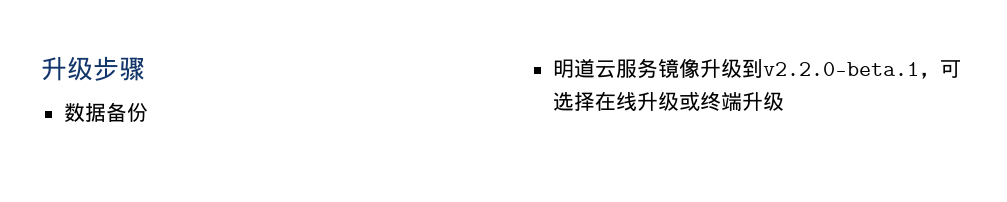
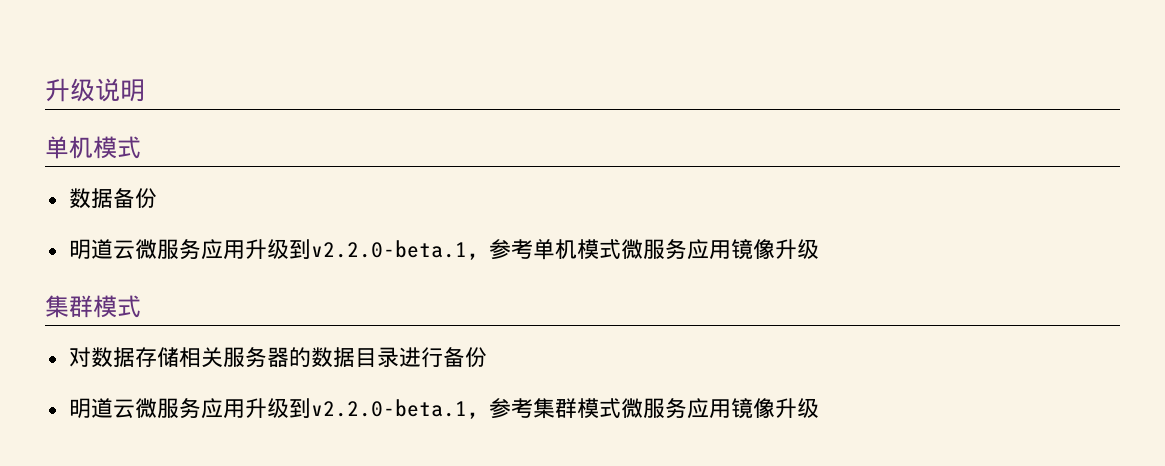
[41,56,145,81] 升级步骤 -> [45,78,145,102] [45,136,141,159] 升级说明 // 单机模式
[615,58,961,79] [552,91,742,111] 服务镜像升级到v2.2.0-beta.1，可选择在线升级或终端 -> [134,239,819,260] [45,295,141,318] [68,347,487,368] [68,398,775,419] 微服务应用升级到v2.2.0-beta.1，参考单机模式微服务应用镜像升级 // 集群模式 // 对数据存储相关服务器的数据目录进行备份 // 明道云微服务应用升级到v2.2.0-beta.1，参考集群模式微服务应用镜像

